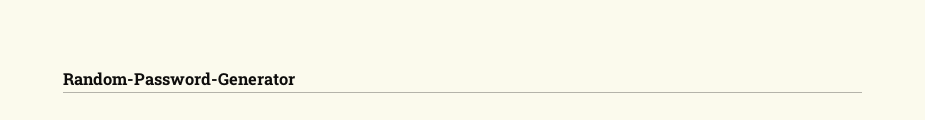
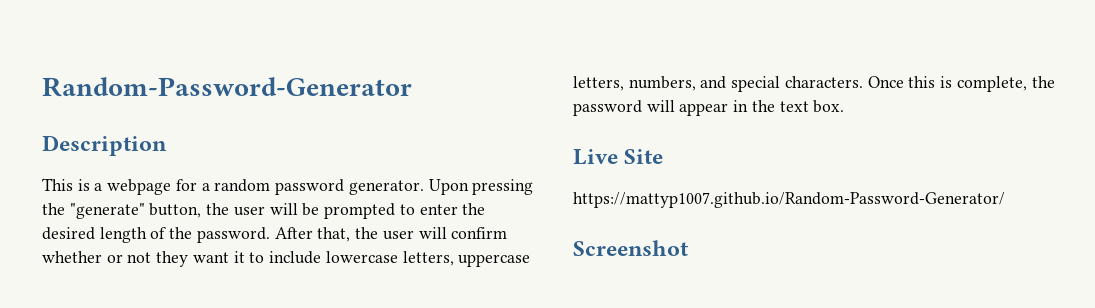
(295, 79) none -> [42,135,167,156] [42,178,534,195] [42,203,486,219] [42,227,508,243] [42,251,531,267] [573,76,1055,92] [573,100,845,116] [573,149,664,165] [573,192,1005,208] [573,240,689,256] // Description // This is a webpage for a random password generator. Upon pressing the "generate" button, the user will be prompted to enter the desired length of the password. After that, the user will confirm whether or not they want it to include lowercase letters, uppercase letters, numbers, and special characters. Once this is complete, the password will appear in the text box. // Live Site // https://mattyp1007.github.io/Random-Password-Generator/ // Screenshot

